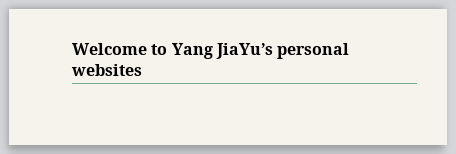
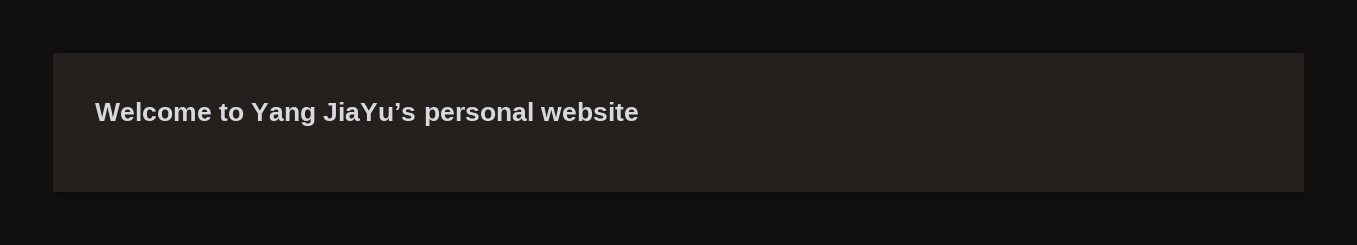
[71,64,142,76] websites -> [539,102,639,121] website

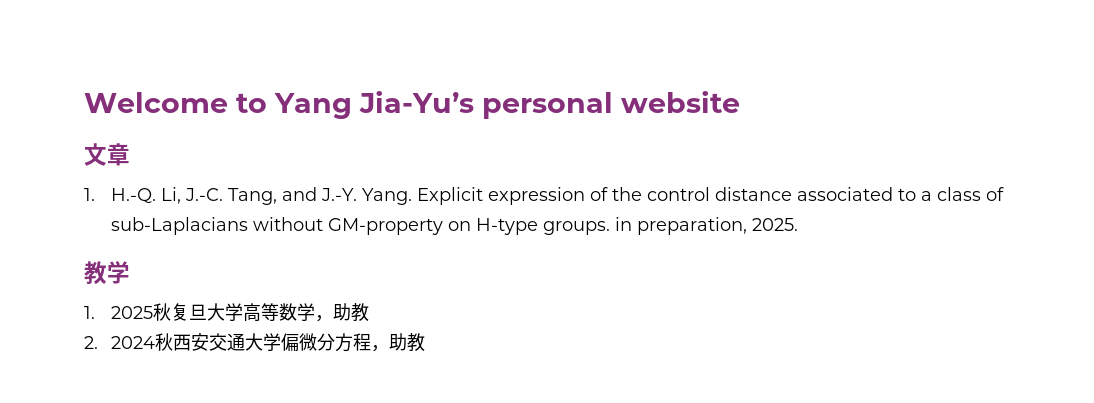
[323,102,417,121] JiaYu’s -> [359,91,474,113] Jia-Yu’s
(639, 111) none -> [84,143,130,166] [84,187,1004,205] [110,217,798,235] [84,261,130,285] [84,303,369,322] [84,333,425,352] // 文章 // 1. H.-Q. Li, J.-C. Tang, and J.-Y. Yang. Explicit expression of the control distance associated to a class of sub-Laplacians without GM-property on H-type groups. in preparation, 2025. // 教学 // 1. 2025秋复旦大学高等数学，助教 // 2. 2024秋西安交通大学偏微分方程，助教

